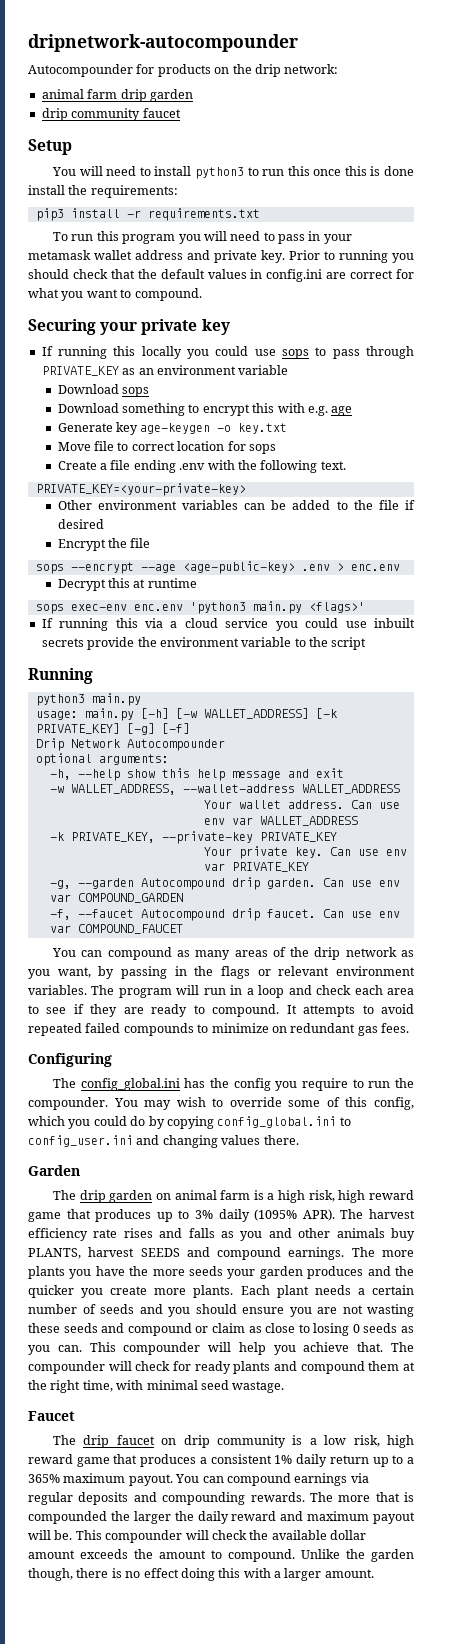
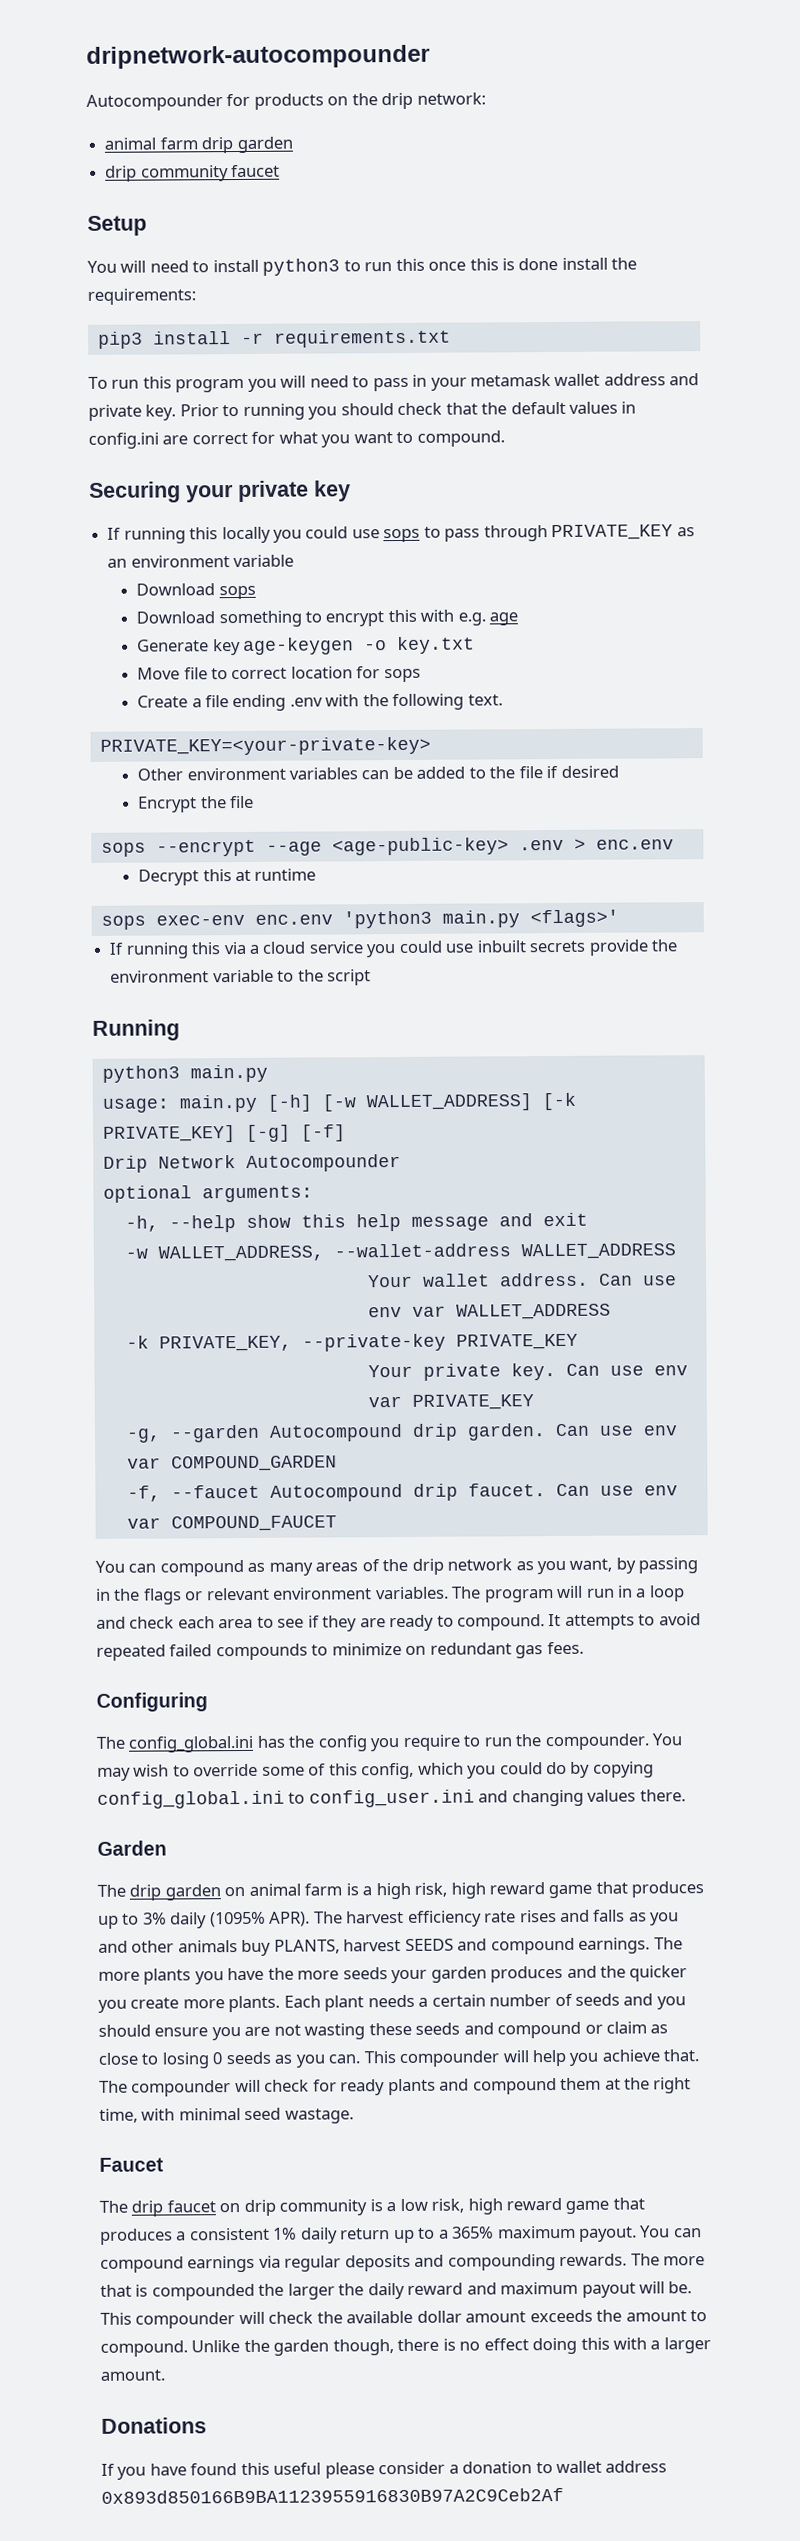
(374, 1573) none -> [101,2417,207,2434] [101,2460,668,2480] [101,2487,564,2504] // Donations // If you have found this useful please consider a donation to wallet address 0x893d850166B9BA1123955916830B97A2C9Ceb2Af

